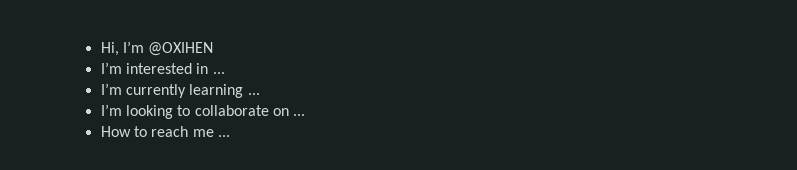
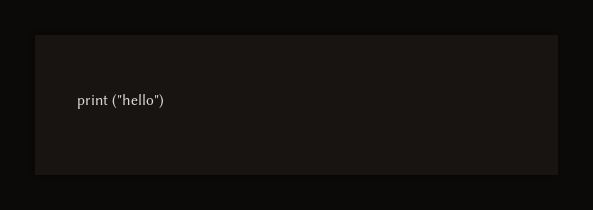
[100,41,214,56] [100,62,225,74] [100,83,260,98] [100,104,306,119] [100,126,230,137] Hi, I’m @OXIHEN // I’m interested in ... // I’m currently learning ... // I’m looking to collaborate on ... // How to reach me ... -> [77,94,165,109] print ("hello")

